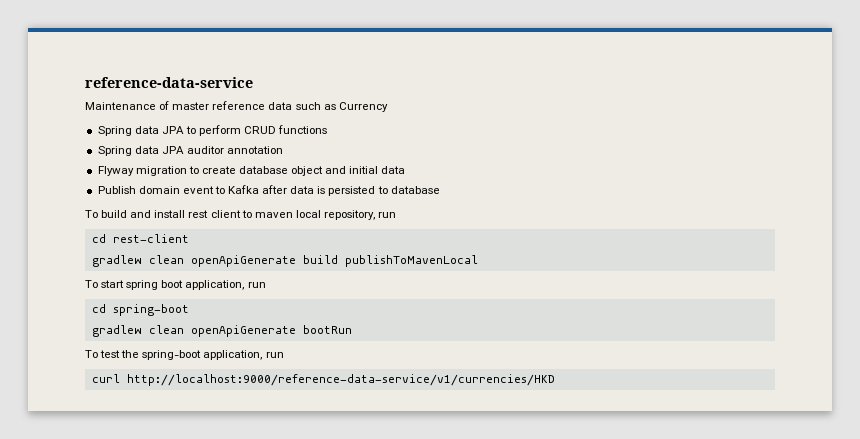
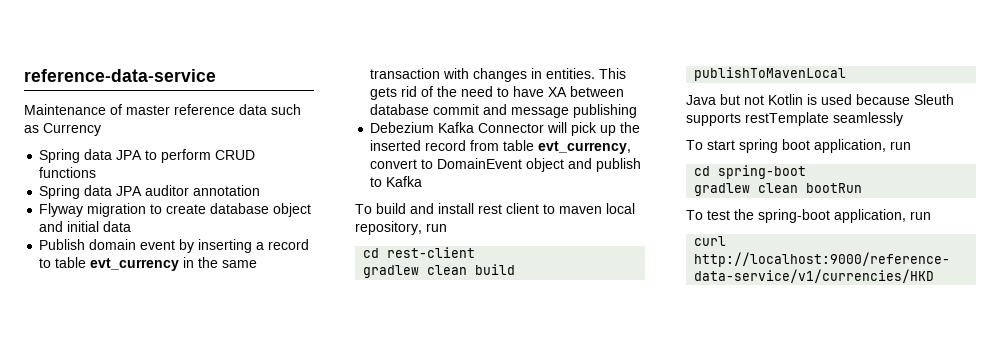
[214,185,440,196] to Kafka after data is persisted to database -> [179,239,310,253] [39,257,258,271] [370,68,627,82] [370,86,625,100] [370,104,638,118] [370,122,641,136] [370,140,632,154] [370,158,642,172] [370,176,423,187] by inserting a record to table evt_currency in the same transaction with changes in entities. This gets rid of the need to have XA between database commit and message publishing // Debezium Kafka Connector will pick up the inserted record from table evt_currency, convert to DomainEvent object and publish to Kafka
[190,255,296,267] openApiGenerate -> (468, 270) none
(478, 261) none -> [686,94,954,105] [686,112,903,126] // Java but not Kotlin is used because Sleuth supports restTemplate seamlessly
[190,325,296,337] openApiGenerate -> (799, 188) none

